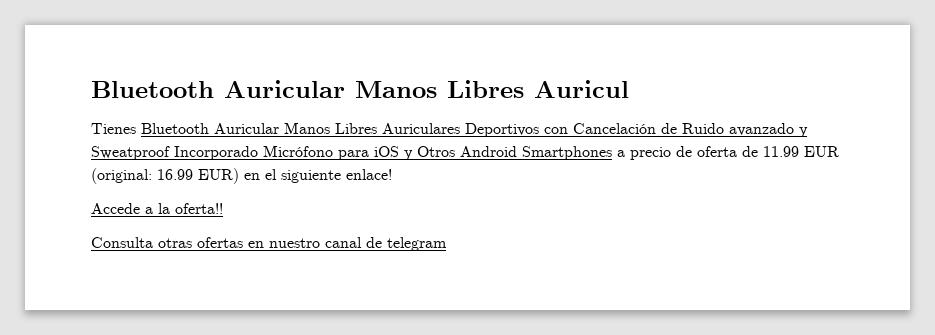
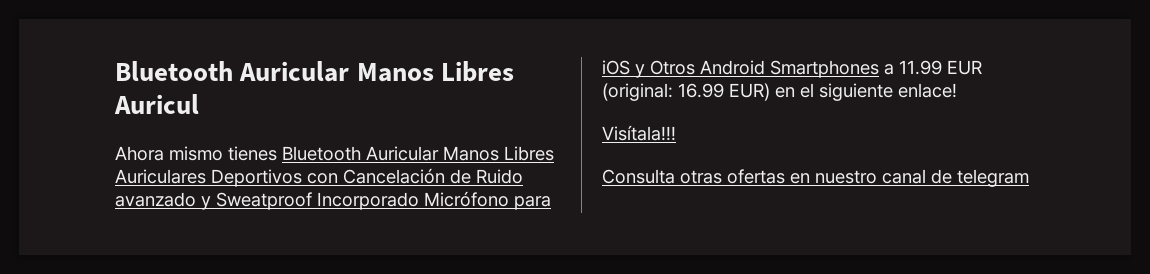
[91,123,136,134] Tienes -> [115,146,277,161] Ahora mismo tienes
[630,146,758,160] precio de oferta de -> (894, 69) none
[91,203,223,214] Accede a la oferta!! -> [602,125,676,141] Visítala!!!

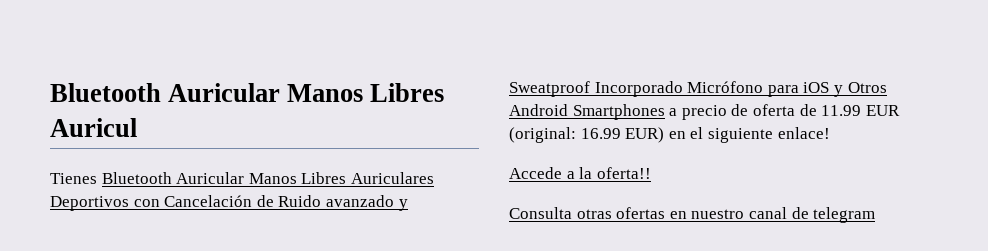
[115,146,277,161] Ahora mismo tienes -> [50,173,97,184] Tienes
(894, 69) none -> [681,104,817,120] precio de oferta de
[602,125,676,141] Visítala!!! -> [509,167,651,179] Accede a la oferta!!

